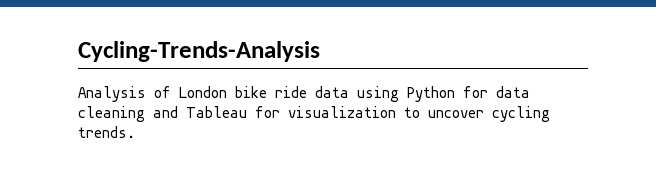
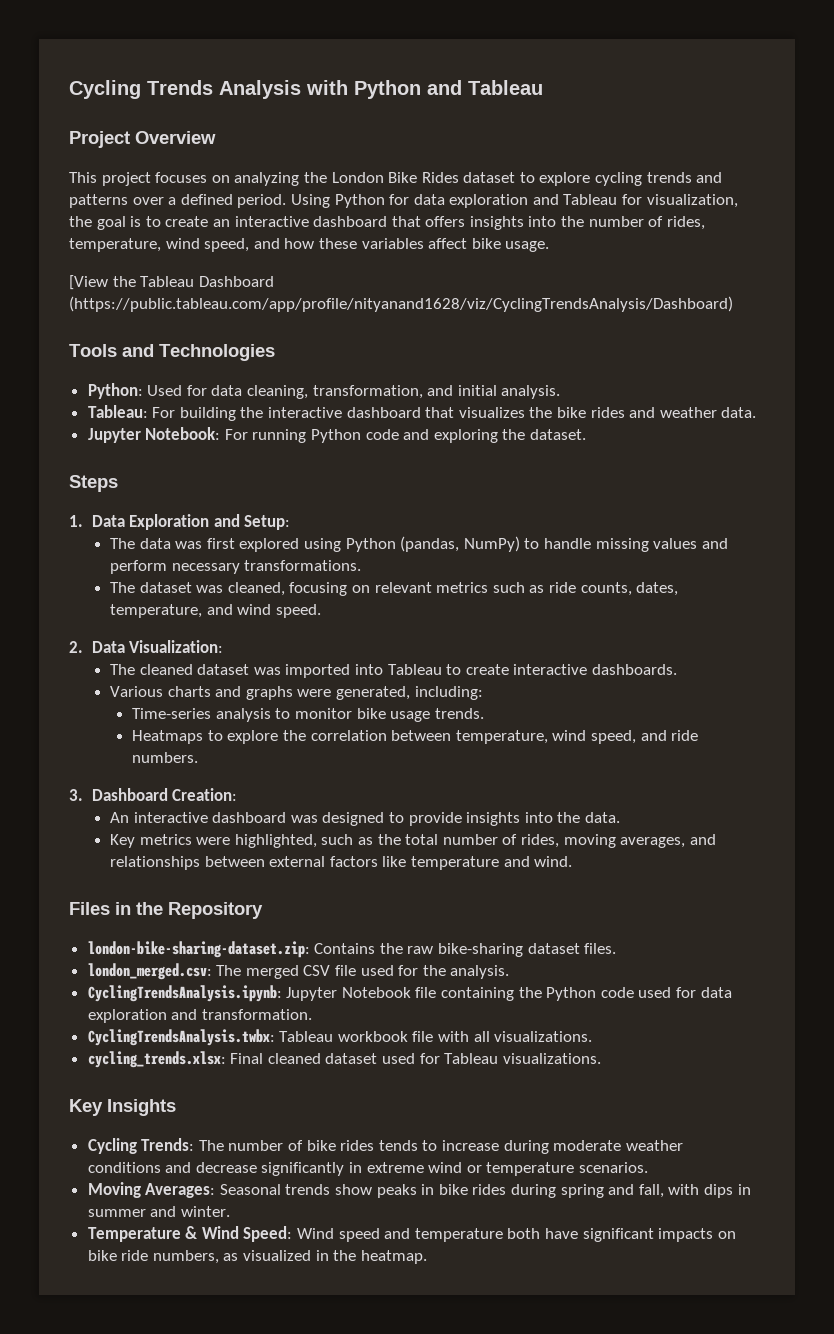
[78,41,320,62] [78,86,399,102] Cycling-Trends-Analysis // Analysis of London bike ride data using -> [69,80,543,99] [69,131,216,148] [69,172,723,186] [69,194,330,208] Cycling Trends Analysis with Python and Tableau // Project Overview // This project focuses on analyzing the London Bike Rides dataset to explore cycling trends and patterns over a defined period. Using
[78,106,145,122] cleaning -> [449,194,529,208] exploration
[288,106,550,122] [78,126,135,138] visualization to uncover cycling trends. -> [646,194,738,208] [69,216,705,230] [69,238,550,252] [69,275,274,290] [69,296,733,312] [69,344,275,361] [87,383,561,399] [87,405,757,421] [87,427,587,443] [69,475,118,492] [69,514,291,530] [110,536,728,552] [110,560,362,574] [110,582,679,596] [110,604,321,618] [69,640,224,653] [110,664,677,678] [110,686,483,700] [132,708,484,722] [132,730,699,744] [132,752,199,763] [69,788,238,801] [110,812,620,826] [110,834,716,848] [110,856,573,870] [69,902,263,919] [87,941,617,958] [87,963,510,980] [87,985,732,1002] [87,1009,312,1023] [87,1029,593,1046] [87,1051,601,1068] [69,1099,176,1116] [87,1138,683,1154] [87,1162,649,1176] [87,1182,751,1198] [87,1206,230,1217] [87,1226,736,1242] [87,1250,427,1264] visualization, the goal is to create an interactive dashboard that offers insights into the number of rides, temperature, wind speed, and how these variables affect bike usage. // [View the Tableau Dashboard (https://public.tableau.com/app/profile/nityanand1628/viz/CyclingTrendsAnalysis/Dashboard) // Tools and Technologies // Python: Used for data cleaning, transformation, and initial analysis. // Tableau: For building the interactive dashboard that visualizes the bike rides and weather data. // Jupyter Notebook: For running Python code and exploring the dataset. // Steps // 1. Data Exploration and Setup: // The data was first explored using Python (pandas, NumPy) to handle missing values and perform necessary transformations. // The dataset was cleaned, focusing on relevant metrics such as ride counts, dates, temperature, and wind speed. // 2. Data Visualization: // The cleaned dataset was imported into Tableau to create interactive dashboards. // Various charts and graphs were generated, including: // Time-series analysis to monitor bike usage trends. // Heatmaps to explore the correlation between temperature, wind speed, and ride numbers. // 3. Dashboard Creation: // An interactive dashboard was designed to provide insights into the data. // Key metrics were highlighted, such as the total number of rides, moving averages, and relationships between external factors like temperature and wind. // Files in the Repository // london-bike-sharing-dataset.zip: Contains the raw bike-sharing dataset files. // london_merged.csv: The merged CSV file used for the analysis. // CyclingTrendsAnalysis.ipynb: Jupyter Notebook file containing the Python code used for data exploration and transformation. // CyclingTrendsAnalysis.twbx: Tableau workbook file with all visualizations. // cycling_trends.xlsx: Final cleaned dataset used for Tableau visualizations. // Key Insights // Cycling Trends: The number of bike rides tends to increase during moderate weather conditions and decrease significantly in extreme wind or temperature scenarios. // Moving Averages: Seasonal trends show peaks in bike rides during spring and fall, with dips in summer and winter. // Temperature & Wind Speed: Wind speed and temperature both have significant impacts on bike ride numbers, as visualized in the heatmap.

